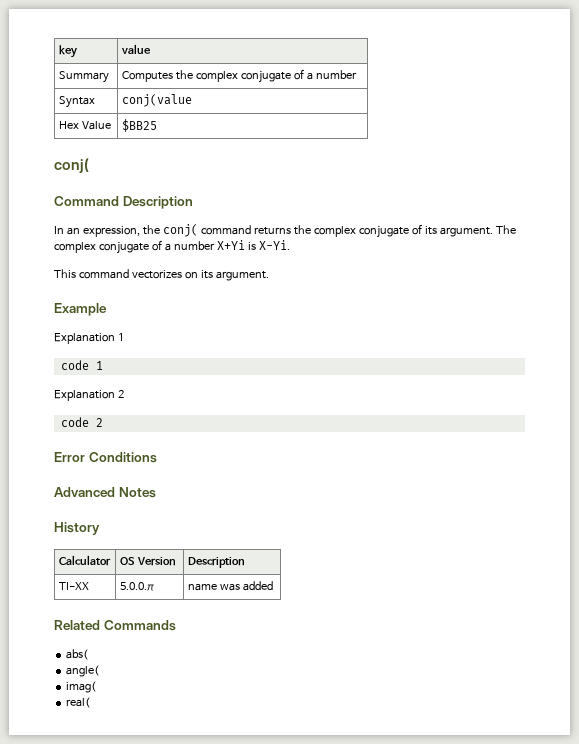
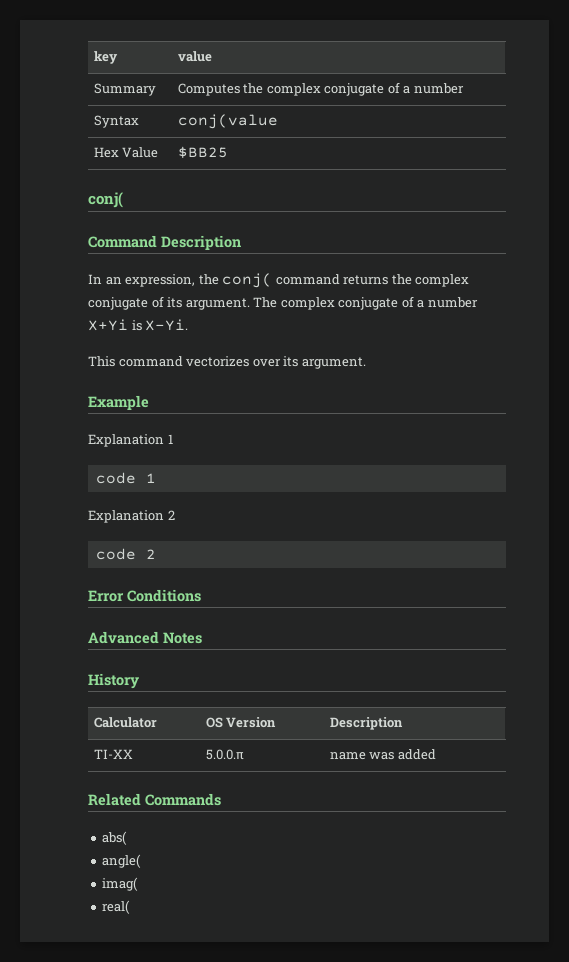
[184,272,198,279] on -> [252,359,281,367] over

